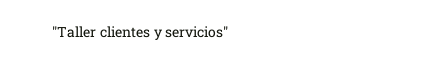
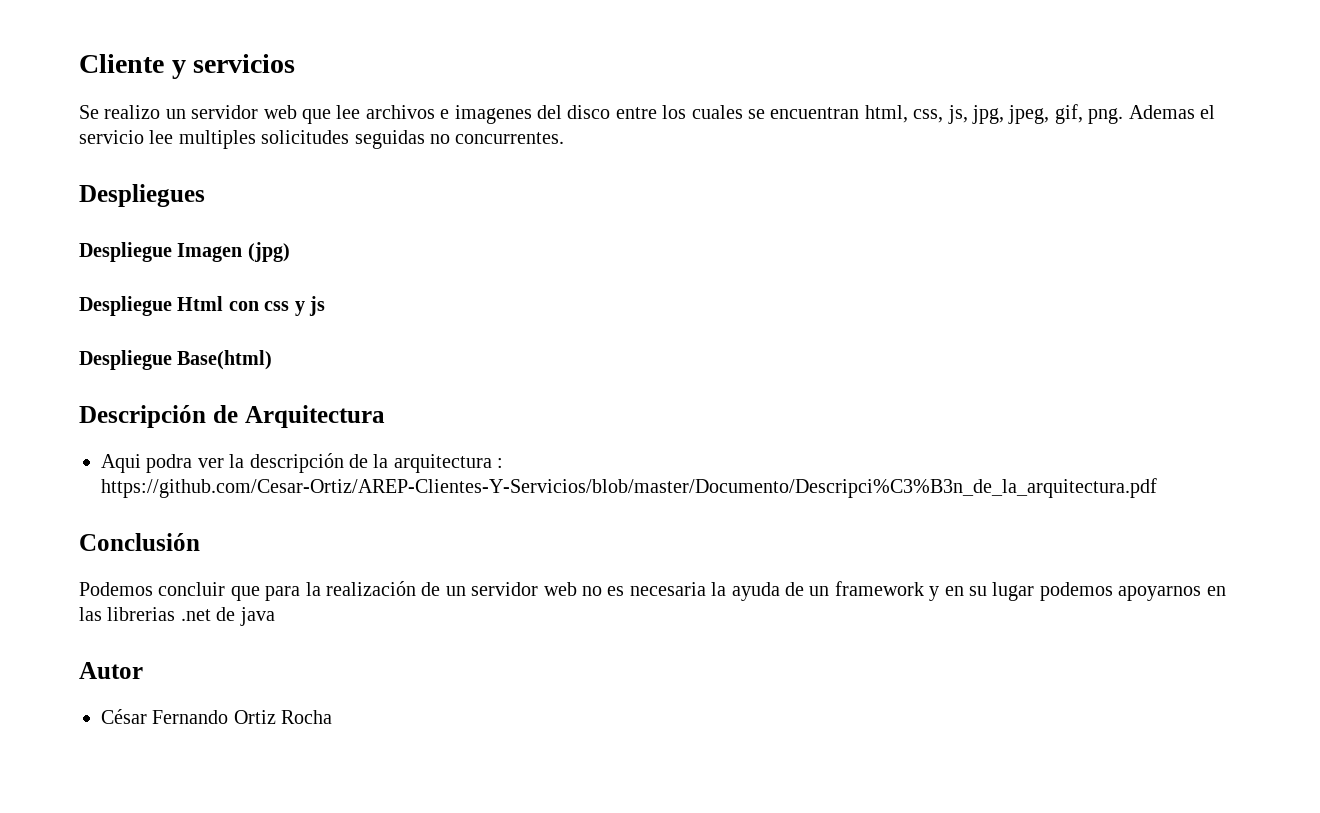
[52,26,229,40] "Taller clientes y servicios" -> [79,54,296,79] [79,104,1215,124] [79,130,565,149] [79,184,205,207] [79,242,290,262] [79,296,325,316] [79,350,273,370] [79,405,385,428] [101,453,504,473] [101,478,1157,498] [79,533,200,551] [79,581,1226,601] [79,607,275,626] [79,662,143,679] [101,709,333,724] Cliente y servicios // Se realizo un servidor web que lee archivos e imagenes del disco entre los cuales se encuentran html, css, js, jpg, jpeg, gif, png. Ademas el servicio lee multiples solicitudes seguidas no concurrentes. // Despliegues // Despliegue Imagen (jpg) // Despliegue Html con css y js // Despliegue Base(html) // Descripción de Arquitectura // Aqui podra ver la descripción de la arquitectura : https://github.com/Cesar-Ortiz/AREP-Clientes-Y-Servicios/blob/master/Documento/Descripci%C3%B3n_de_la_arquitectura.pdf // Conclusión // Podemos concluir que para la realización de un servidor web no es necesaria la ayuda de un framework y en su lugar podemos apoyarnos en las librerias .net de java // Autor // César Fernando Ortiz Rocha

